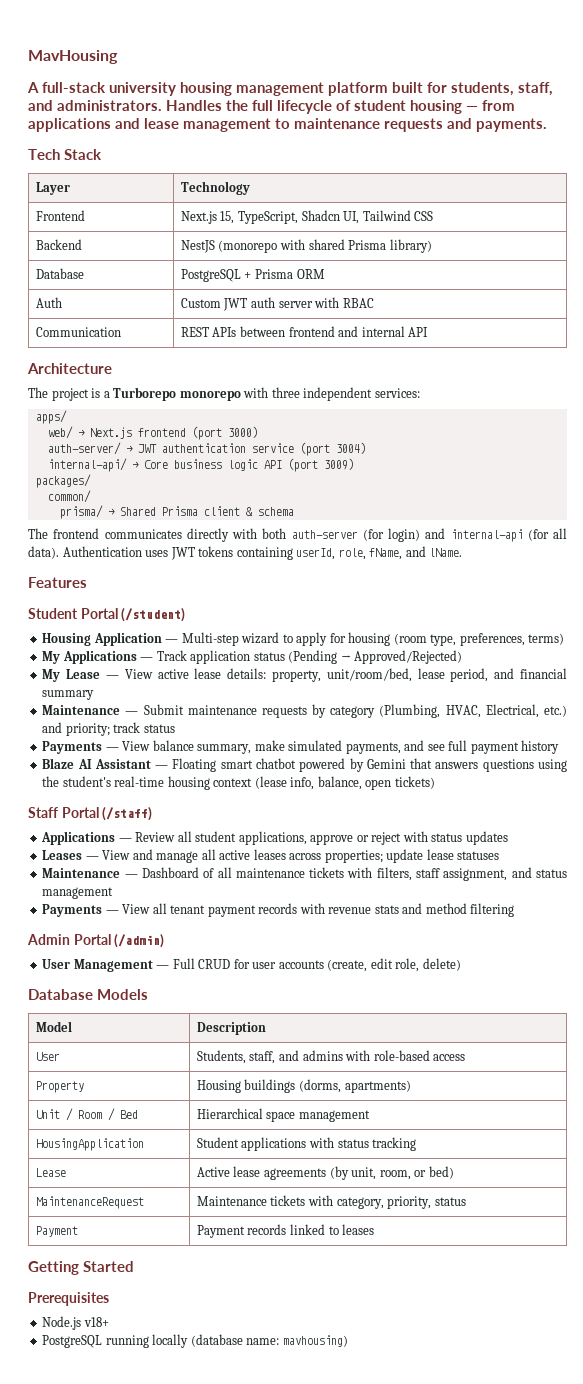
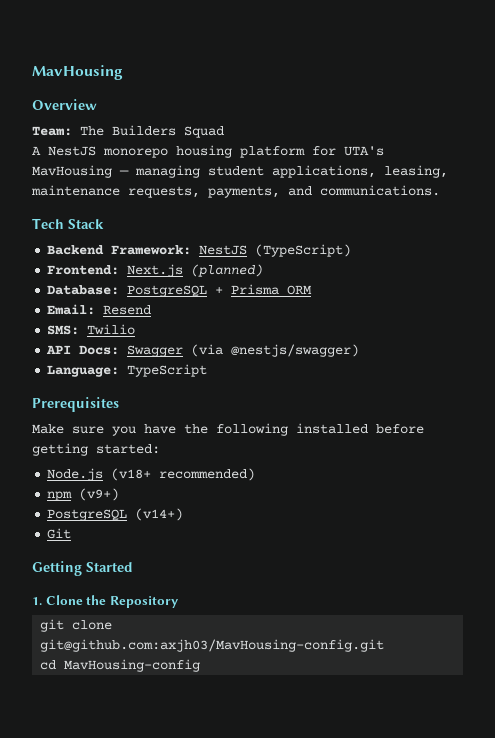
[27,82,553,96] [28,100,515,114] [28,118,547,132] [28,149,102,160] [35,182,70,195] [180,181,250,195] [35,210,85,221] [180,210,434,224] [35,239,82,250] [180,239,432,253] [35,268,84,279] [180,269,325,282] [35,297,62,308] [180,297,374,311] [35,327,121,337] [180,326,429,337] [27,363,112,374] [28,387,420,401] [35,410,67,424] [47,426,258,440] [47,442,366,456] [47,458,354,472] [35,474,91,488] [47,490,91,503] [59,505,294,519] [28,528,567,542] [28,546,463,560] [28,577,87,588] [28,608,186,622] [42,632,565,646] [42,650,463,664] [42,668,567,682] [42,690,95,700] [42,704,568,718] [42,722,175,736] [42,740,560,754] [42,758,568,772] [42,776,435,790] [28,807,153,821] [41,831,508,845] [42,849,500,863] [42,867,567,881] [42,887,114,899] [42,903,515,917] [27,934,165,948] [42,958,461,972] [28,989,148,1000] [35,1021,72,1032] [196,1022,266,1035] [35,1052,60,1061] [196,1050,466,1064] [35,1081,84,1093] [196,1079,411,1093] [35,1108,138,1121] [196,1108,370,1122] [35,1138,144,1151] [196,1137,417,1151] [35,1168,66,1177] [196,1166,454,1180] [35,1196,144,1209] [196,1195,466,1209] [35,1226,78,1237] [196,1224,375,1238] [28,1261,134,1275] [28,1292,109,1306] [42,1316,109,1330] [42,1334,348,1348] A full-stack university housing management platform built for students, staff, and administrators. Handles the full lifecycle of student housing — from applications and lease management to maintenance requests and payments. // Tech Stack // Layer | Technology // Frontend | Next.js 15, TypeScript, Shadcn UI, Tailwind CSS // Backend | NestJS (monorepo with shared Prisma library) // Database | PostgreSQL + Prisma ORM // Auth | Custom JWT auth server with RBAC // Communication | REST APIs between frontend and internal API // Architecture // The project is a Turborepo monorepo with three independent services: // apps/ // web/ → Next.js frontend (port 3000) // auth-server/ → JWT authentication service (port 3004) // internal-api/ → Core business logic API (port 3009) // packages/ // common/ // prisma/ → Shared Prisma client & schema // The frontend communicates directly with both auth-server (for login) and internal-api (for all data). Authentication uses JWT tokens containing userId, role, fName, and lName. // Features // Student Portal (/student) // Housing Application — Multi-step wizard to apply for housing (room type, preferences, terms) // My Applications — Track application status (Pending → Approved/Rejected) // My Lease — View active lease details: property, unit/room/bed, lease period, and financial summary // Maintenance — Submit maintenance requests by category (Plumbing, HVAC, Electrical, etc.) and priority; track status // Payments — View balance summary, make simulated payments, and see full payment history // Blaze AI Assistant — Floating smart chatbot powered by Gemini that answers questions using the student's real-time housing context (lease info, balance, open tickets) // Staff Portal (/staff) // Applications — Review all student applications, approve or reject with status updates // Leases — View and manage all active leases across properties; update lease statuses // Maintenance — Dashboard of all maintenance tickets with filters, staff assignment, and status management // Payments — View all tenant payment records with revenue stats and method filtering // Admin Portal (/admin) // User Management — Full CRUD for user accounts (create, edit role, delete) // Database Models // Model | Description // User | Students, staff, and admins with role-based access // Property | Housing buildings (dorms, apartments) // Unit / Room / Bed | Hierarchical space management // HousingApplication | Student applications with status tracking // Lease | Active lease agreements (by unit, room, or bed) // MaintenanceRequest | Maintenance tickets with category, priority, status // Payment | Payment records linked to leases // Getting Started // Prerequisites // Node.js v18+ // PostgreSQL running locally (database name: mavhousing) -> [32,99,97,110] [32,125,224,138] [32,145,384,158] [32,165,448,178] [31,185,440,198] [32,218,104,229] [47,244,352,257] [47,264,264,277] [47,284,313,297] [47,304,152,315] [47,324,136,335] [46,344,360,357] [47,364,208,377] [32,397,119,412] [32,423,424,436] [32,443,160,456] [47,468,256,481] [47,488,120,501] [47,508,184,521] [47,528,72,539] [32,561,133,576] [32,595,178,608] [40,619,113,632] [40,639,385,652] [40,659,201,672] Overview // Team: The Builders Squad // A NestJS monorepo housing platform for UTA's MavHousing — managing student applications, leasing, maintenance requests, payments, and communications. // Tech Stack // Backend Framework: NestJS (TypeScript) // Frontend: Next.js (planned) // Database: PostgreSQL + Prisma ORM // Email: Resend // SMS: Twilio // API Docs: Swagger (via @nestjs/swagger) // Language: TypeScript // Prerequisites // Make sure you have the following installed before getting started: // Node.js (v18+ recommended) // npm (v9+) // PostgreSQL (v14+) // Git // Getting Started // 1. Clone the Repository // git clone git@github.com:axjh03/MavHousing-config.git // cd MavHousing-config

